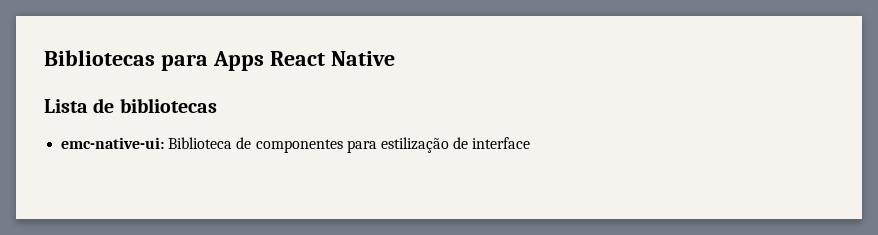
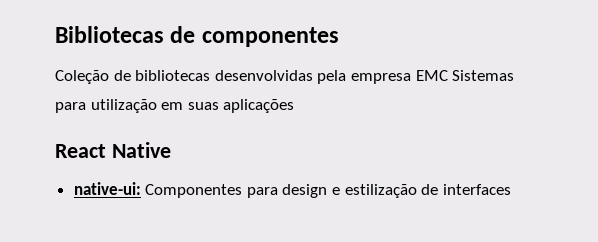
[160,51,395,71] [44,98,217,113] [61,137,377,153] para Apps React Native // Lista de bibliotecas // emc-native-ui: Biblioteca de componentes para -> [170,26,339,47] [55,70,515,84] [55,99,295,113] [55,142,171,158] [73,182,341,198] de componentes // Coleção de bibliotecas desenvolvidas pela empresa EMC Sistemas para utilização em suas aplicações // React Native // native-ui: Componentes para design e
[472,137,531,149] interface -> [442,184,511,195] interfaces

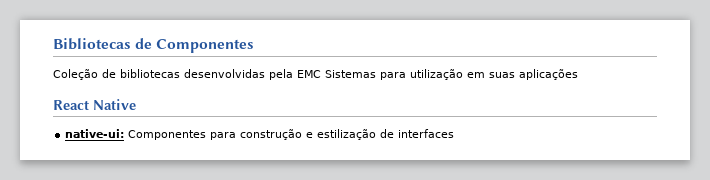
[201,27,339,47] componentes -> [156,39,255,53] Componentes
[350,73,411,84] empresa -> (293, 74) none
[282,184,328,198] design -> [240,129,303,140] construção

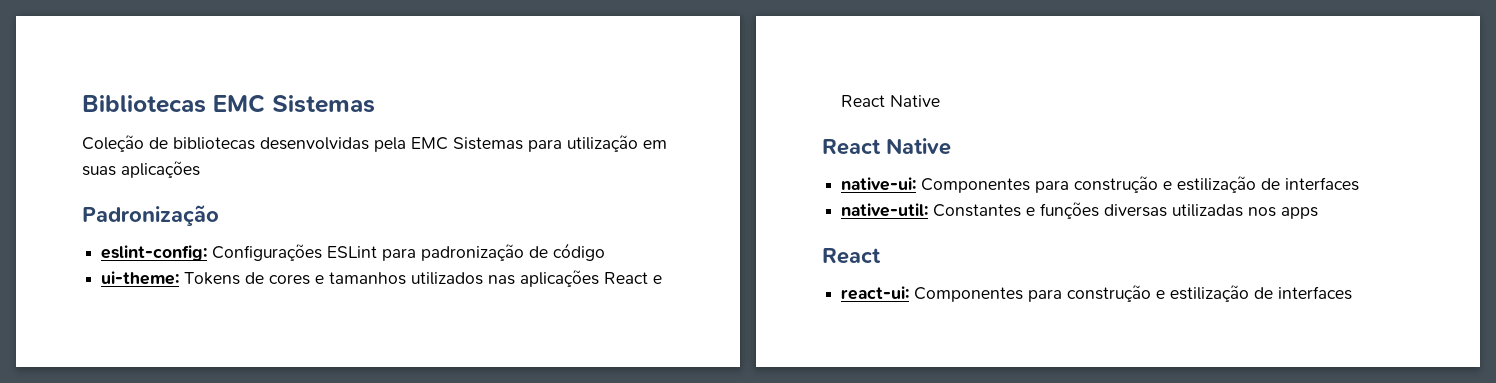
[135,38,255,53] de Componentes -> [213,94,375,113] EMC Sistemas
(578, 74) none -> [82,205,219,226] [101,243,606,261] [101,270,663,287] [841,95,941,107] // Padronização // eslint-config: Configurações ESLint para padronização de código // ui-theme: Tokens de cores e tamanhos utilizados nas aplicações React e React Native
(455, 133) none -> [841,202,1319,219] [822,248,881,264] [841,285,1353,302] // native-util: Constantes e funções diversas utilizadas nos apps // React // react-ui: Componentes para construção e estilização de interfaces

